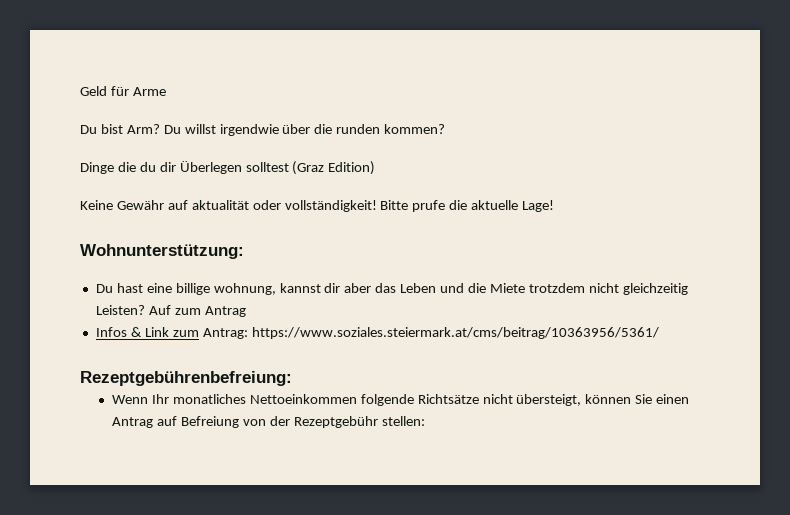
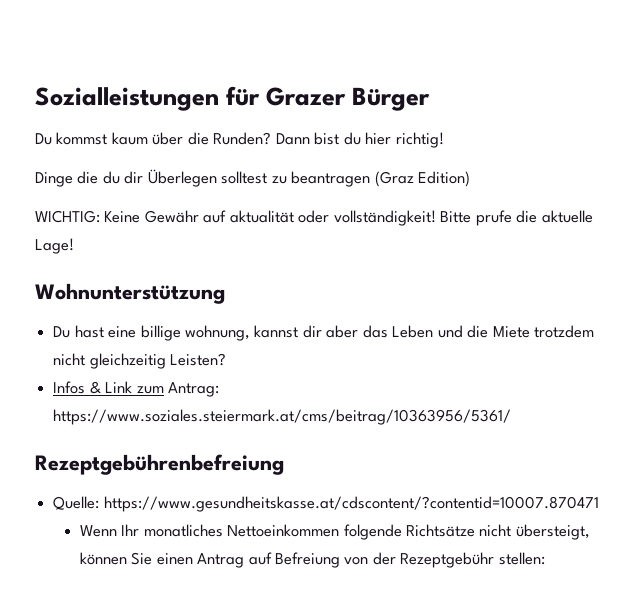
[80,86,166,96] [80,124,446,136] Geld für Arme // Du bist Arm? Du willst irgendwie über die runden kommen? -> [35,86,431,111] [35,132,444,148] Sozialleistungen für Grazer Bürger // Du kommst kaum über die Runden? Dann bist du hier richtig!
(289, 167) none -> [271,171,371,187] zu beantragen
(376, 168) none -> [35,210,100,223] WICHTIG:
[80,244,244,259] Wohnunterstützung: -> [35,283,225,304] Wohnunterstützung
[148,305,246,317] Auf zum Antrag -> (227, 359) none
[80,371,292,386] Rezeptgebührenbefreiung: -> [35,454,284,475] [53,496,599,512] Rezeptgebührenbefreiung // Quelle: https://www.gesundheitskasse.at/cdscontent/?contentid=10007.870471

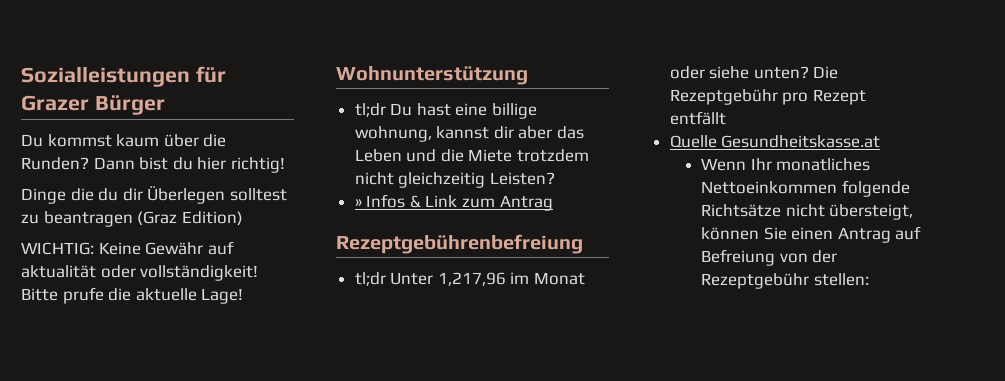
(225, 293) none -> [354,103,386,117] tl;dr
(227, 359) none -> [354,199,362,207] »
[167,382,219,397] [53,409,512,425] Antrag: https://www.soziales.steiermark.at/cms/beitrag/10363956/5361/ -> [499,195,553,211] Antrag
[53,496,599,512] Quelle: https://www.gesundheitskasse.at/cdscontent/?contentid=10007.870471 -> [354,272,586,286] [669,66,839,79] [669,89,866,105] [669,111,726,125] [669,135,881,148] tl;dr Unter 1,217,96 im Monat oder siehe unten? Die Rezeptgebühr pro Rezept entfällt // Quelle Gesundheitskasse.at

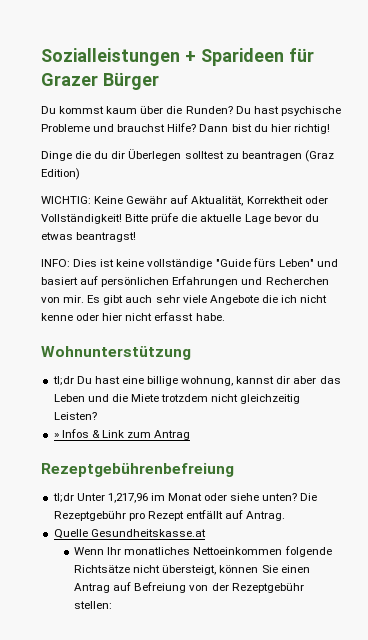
(190, 76) none -> [184,48,284,66] + Sparideen
(89, 163) none -> [235,106,341,116] [41,123,197,132] Du hast psychische Probleme und brauchst Hilfe?
[21,265,259,281] [21,287,244,304] aktualität oder vollständigkeit! Bitte prufe die aktuelle Lage! -> [191,196,328,206] [41,213,319,224] [41,232,137,242] [41,258,338,269] [41,276,329,287] [41,295,328,305] [41,312,225,321] Aktualität, Korrektheit oder Vollständigkeit! Bitte prüfe die aktuelle Lage bevor du etwas beantragst! // INFO: Dies ist keine vollständige "Guide fürs Leben" und basiert auf persönlichen Erfahrungen und Recherchen von mir. Es gibt auch sehr viele Angebote die ich nicht kenne oder hier nicht erfasst habe.
(726, 118) none -> [225,510,286,521] auf Antrag.

